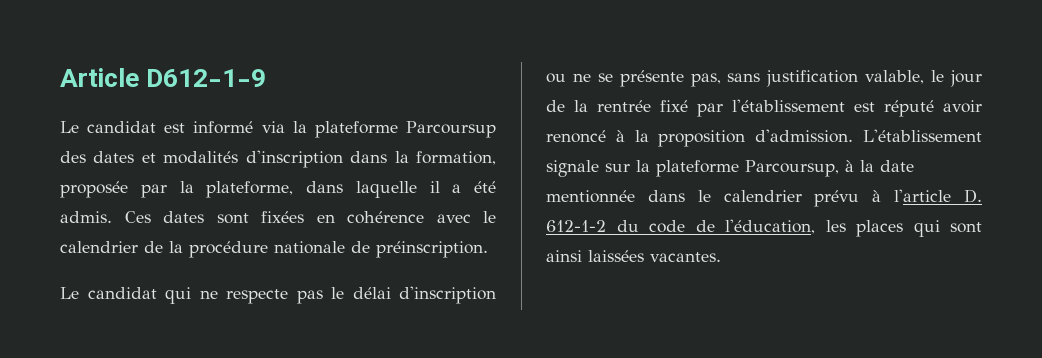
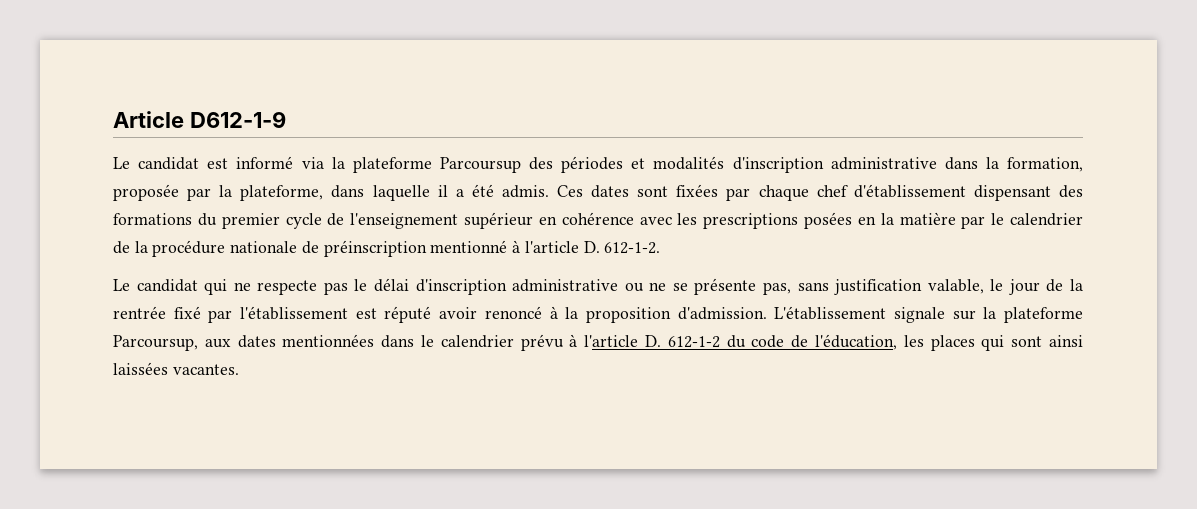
[93,151,135,163] dates -> [561,156,624,173] périodes
(343, 159) none -> [830,157,937,170] administrative
[316,211,471,224] en cohérence avec -> [726,184,1083,201] [113,212,986,229] par chaque chef d'établissement dispensant des formations du premier cycle de l'enseignement supérieur en cohérence avec les prescriptions posées en la matière par
[376,241,488,258] préinscription. -> [323,240,661,257] préinscription mentionné à l'article D. 612-1-2.
(496, 295) none -> [512,279,619,292] administrative
[845,160,914,172] [546,190,635,203] à la date mentionnée -> [204,334,375,348] aux dates mentionnées

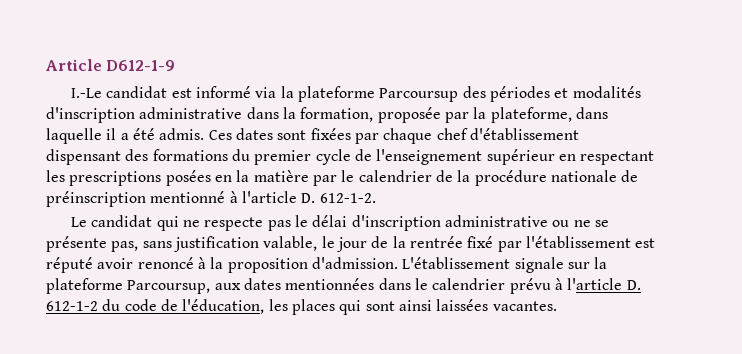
[113,157,130,169] Le -> [71,88,103,98] I.-Le
[561,212,672,225] cohérence avec -> [580,151,655,165] respectant

